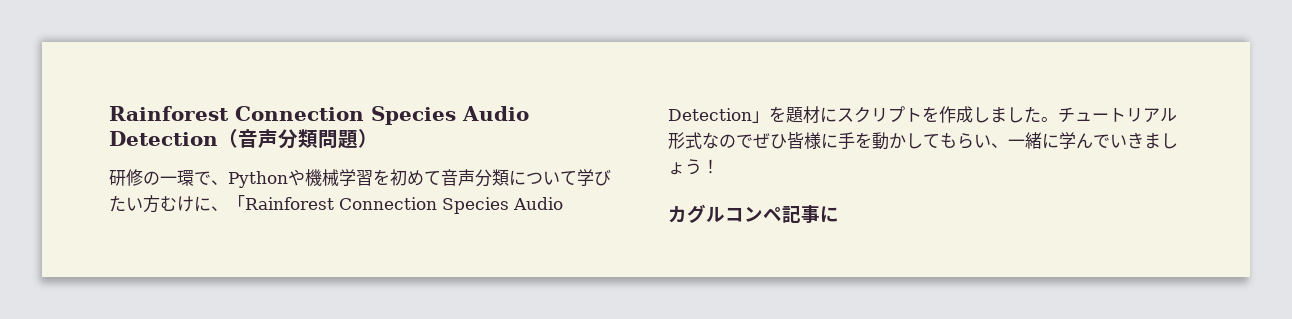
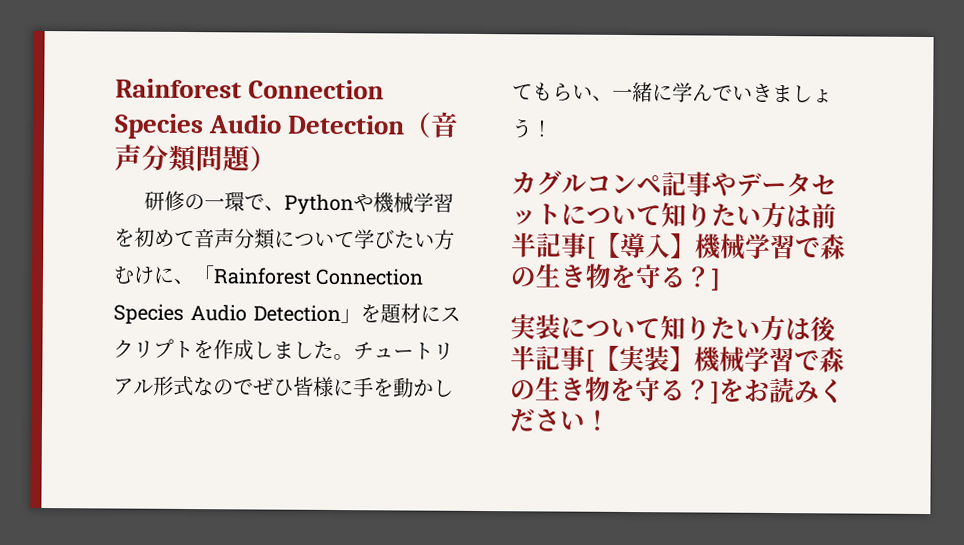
[820,206,839,222] に -> [711,172,837,197] [511,202,837,229] [511,232,846,260] [510,263,721,291] [510,314,837,342] [510,345,845,373] [510,376,845,404] [509,408,611,432] やデータセットについて知りたい方は前半記事[【導入】機械学習で森の生き物を守る？] // 実装について知りたい方は後半記事[【実装】機械学習で森の生き物を守る？]をお読みください！

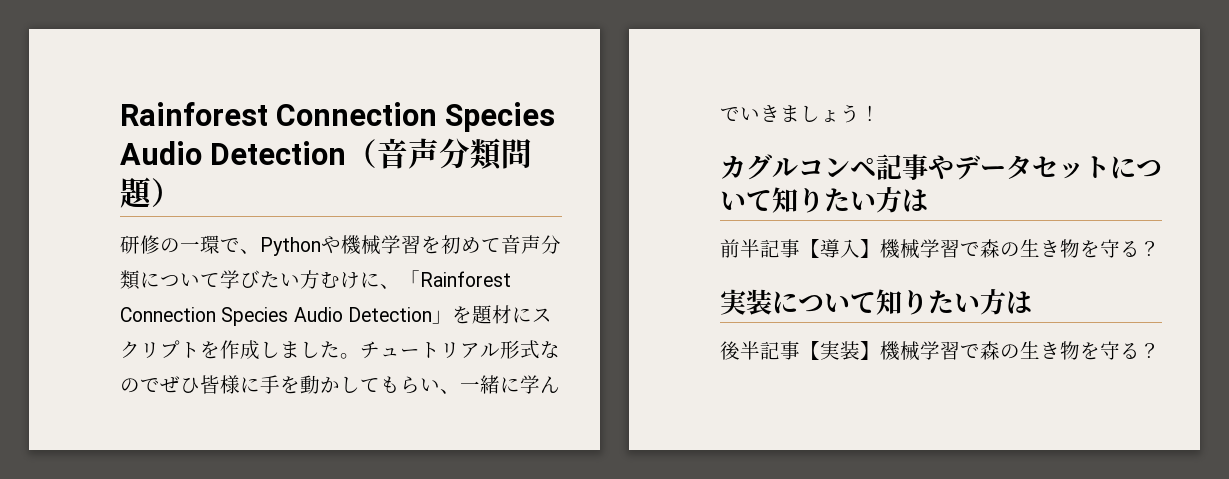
(812, 216) none -> (928, 200) //
[586,236,596,259] [ -> (800, 248) none
[710,268,721,291] ] -> (1160, 249) none
(811, 329) none -> (1032, 302) //
[585,349,595,372] [ -> (800, 350) none
[710,377,845,404] [509,408,611,432] ]をお読みください！ -> (1160, 351) none

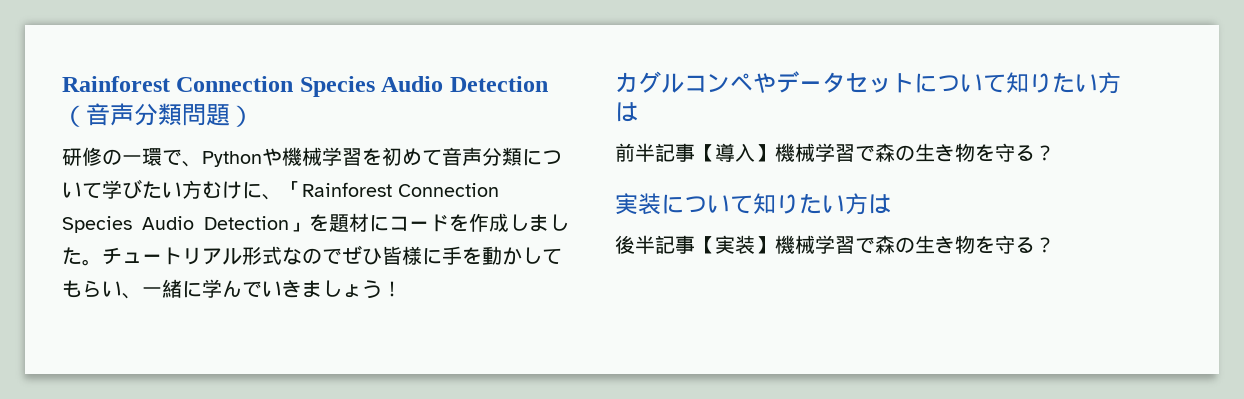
[531,308,552,322] [120,340,200,358] スクリプト -> [389,214,449,232] コード
[876,154,928,180] 記事 -> (753, 82) none

